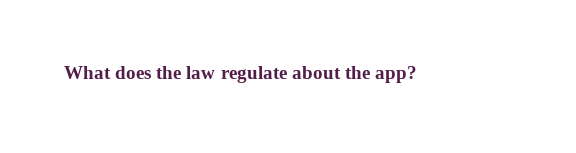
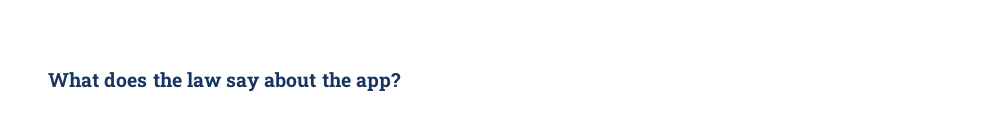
[220,66,287,83] regulate -> [226,76,261,92] say

